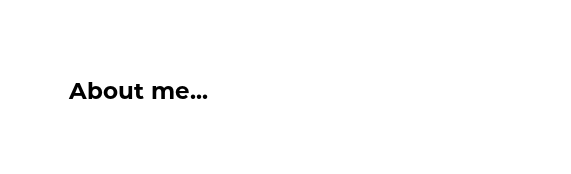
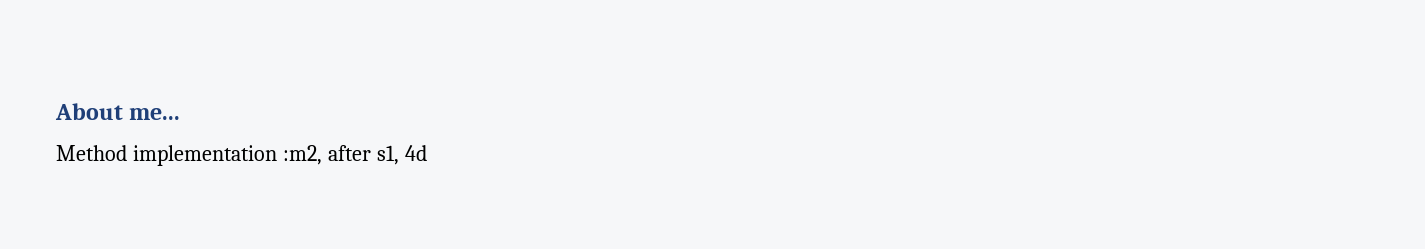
(208, 92) none -> [56,145,427,166] // Method implementation :m2, after s1, 4d

